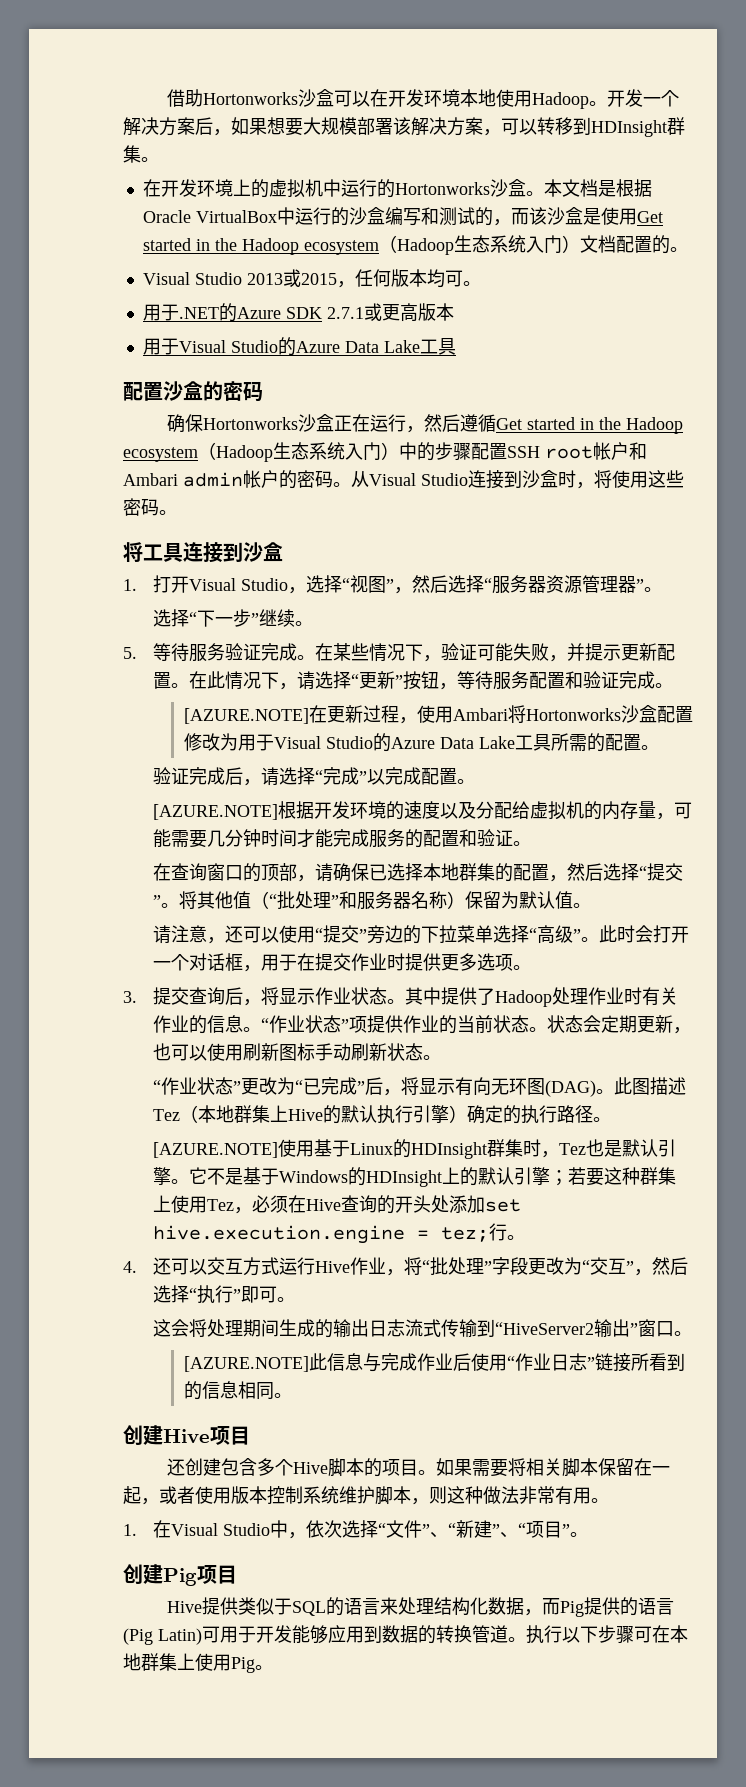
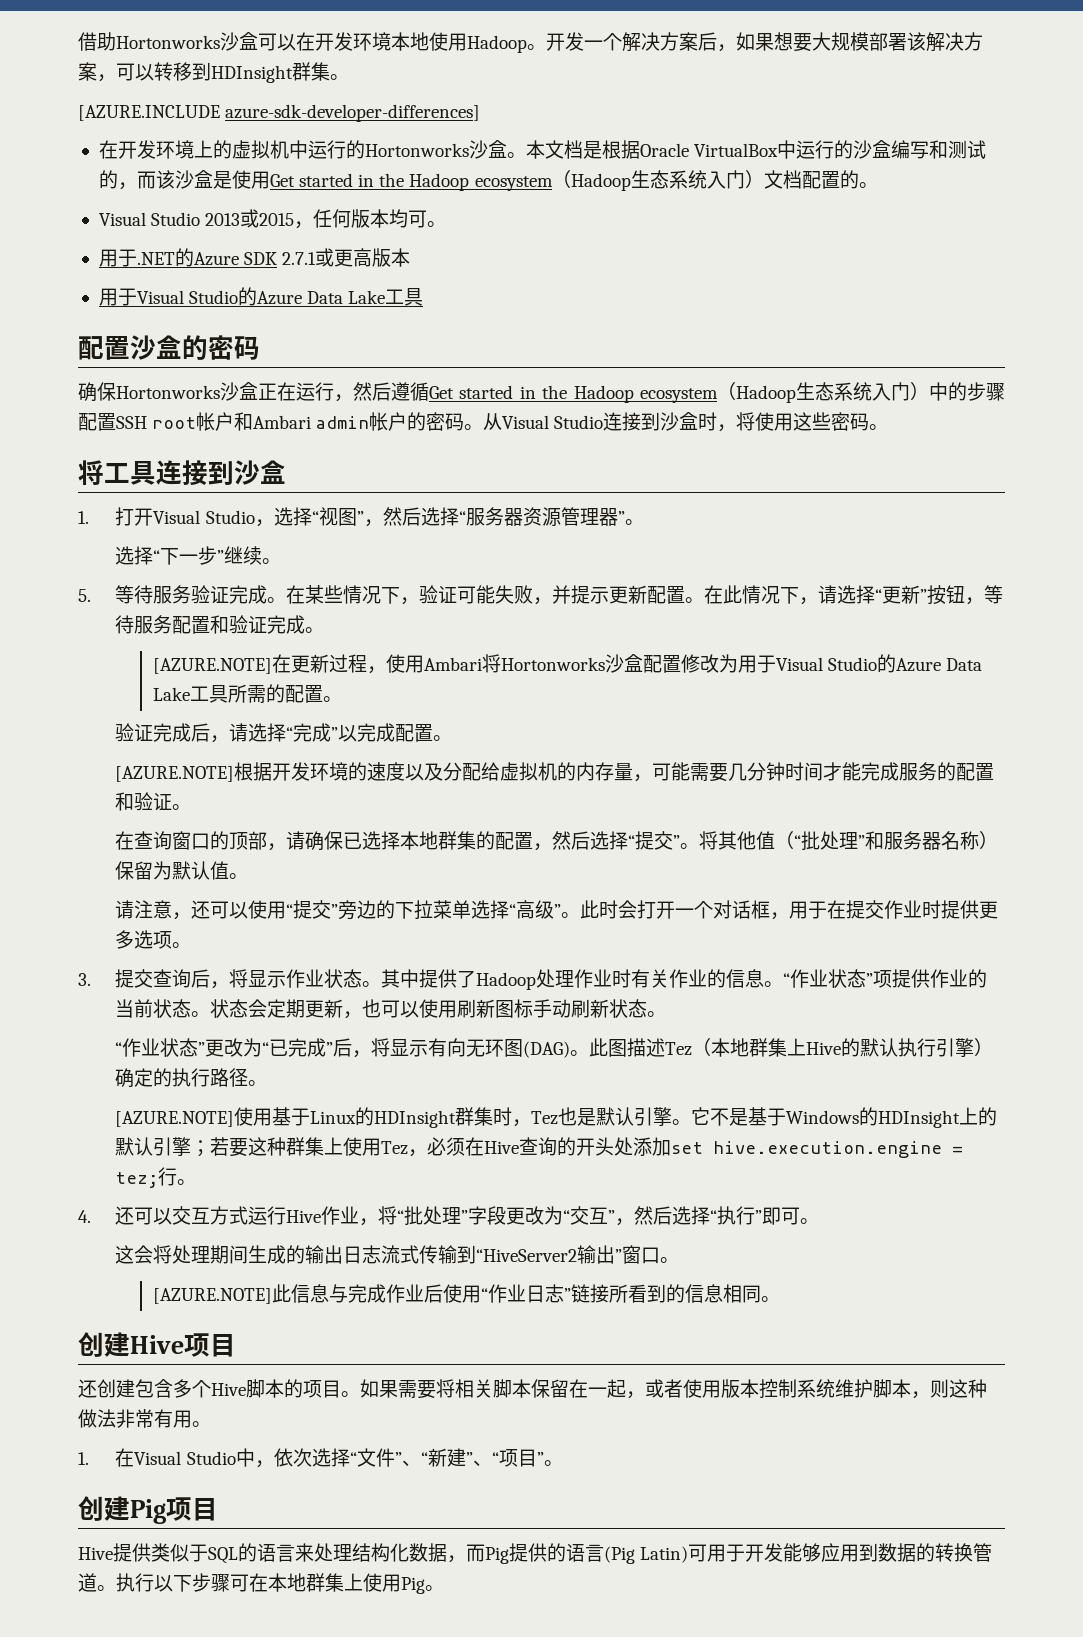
(159, 159) none -> [78,104,481,122] // [AZURE.INCLUDE azure-sdk-developer-differences]

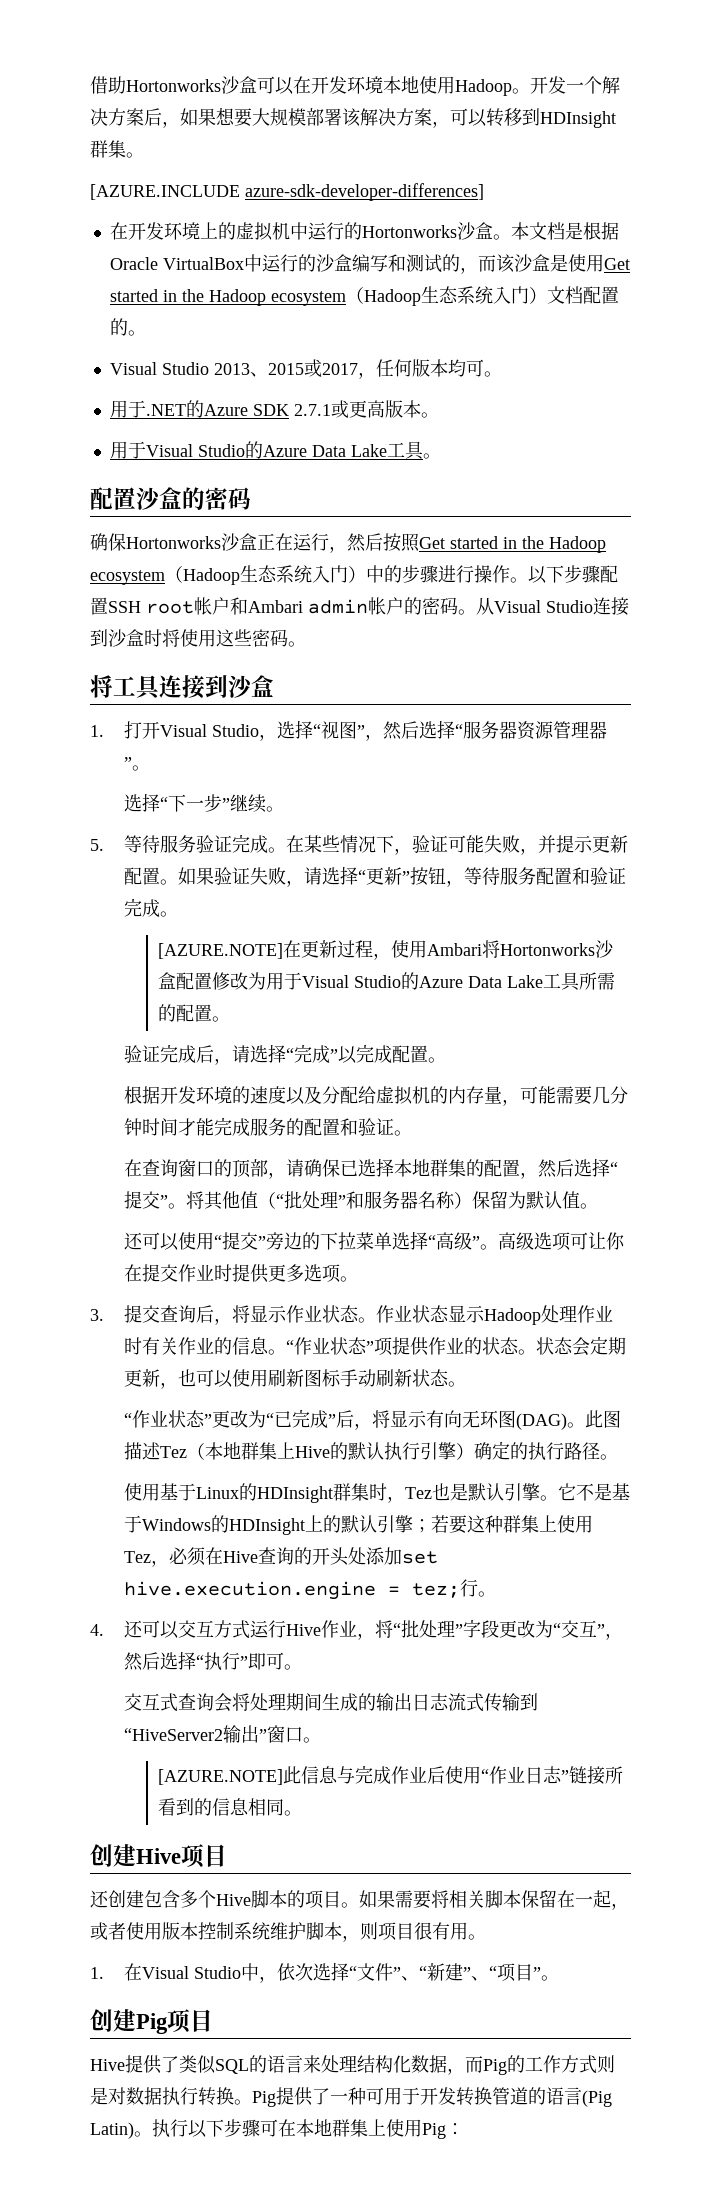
[240,209,295,228] 或2015 -> [249,359,358,377] 、2015或2017
[98,287,424,306] // 用于Visual Studio的Azure Data Lake工具 -> [420,412,439,418] [109,441,441,460] 。 // 用于Visual Studio的Azure Data Lake工具。
[391,382,429,401] 遵循 -> [383,533,420,552] 按照
(1005, 391) none -> [438,565,600,584] 进行操作。以下步骤
[717,424,737,432] ， -> (162, 638) none
[704,585,800,604] 在此情况下 -> [178,867,287,885] 如果验证失败
[115,766,235,782] [AZURE.NOTE] -> (447, 1060) none
[115,900,192,920] 请注意， -> (599, 1206) none
[580,900,828,920] 此时会打开一个对话框，用于 -> [498,1232,626,1251] 高级选项可让你
[381,969,477,988] 其中提供了 -> [376,1305,486,1323] 作业状态显示
[115,999,154,1018] 当前 -> (483, 1346) none
[115,1111,235,1127] [AZURE.NOTE] -> (619, 1457) none
[115,1245,135,1264] 这 -> [124,1693,215,1712] 交互式查询
[949,1379,987,1398] [78,1409,154,1428] 这种做法非常 -> [378,1922,432,1941] 项目很
[151,1543,208,1562] 类似于 -> [161,2055,216,2074] 了类似
[509,1543,993,1564] [78,1573,97,1592] 提供的语言(Pig Latin)可用于开发能够应用到数据的转换管道 -> [507,2055,615,2074] [90,2087,612,2107] [90,2122,134,2139] 的工作方式则是对数据执行转换。Pig提供了一种可用于开发转换管道的语言(Pig Latin)
[425,1585,444,1591] 。 -> [446,2123,464,2135] ：

